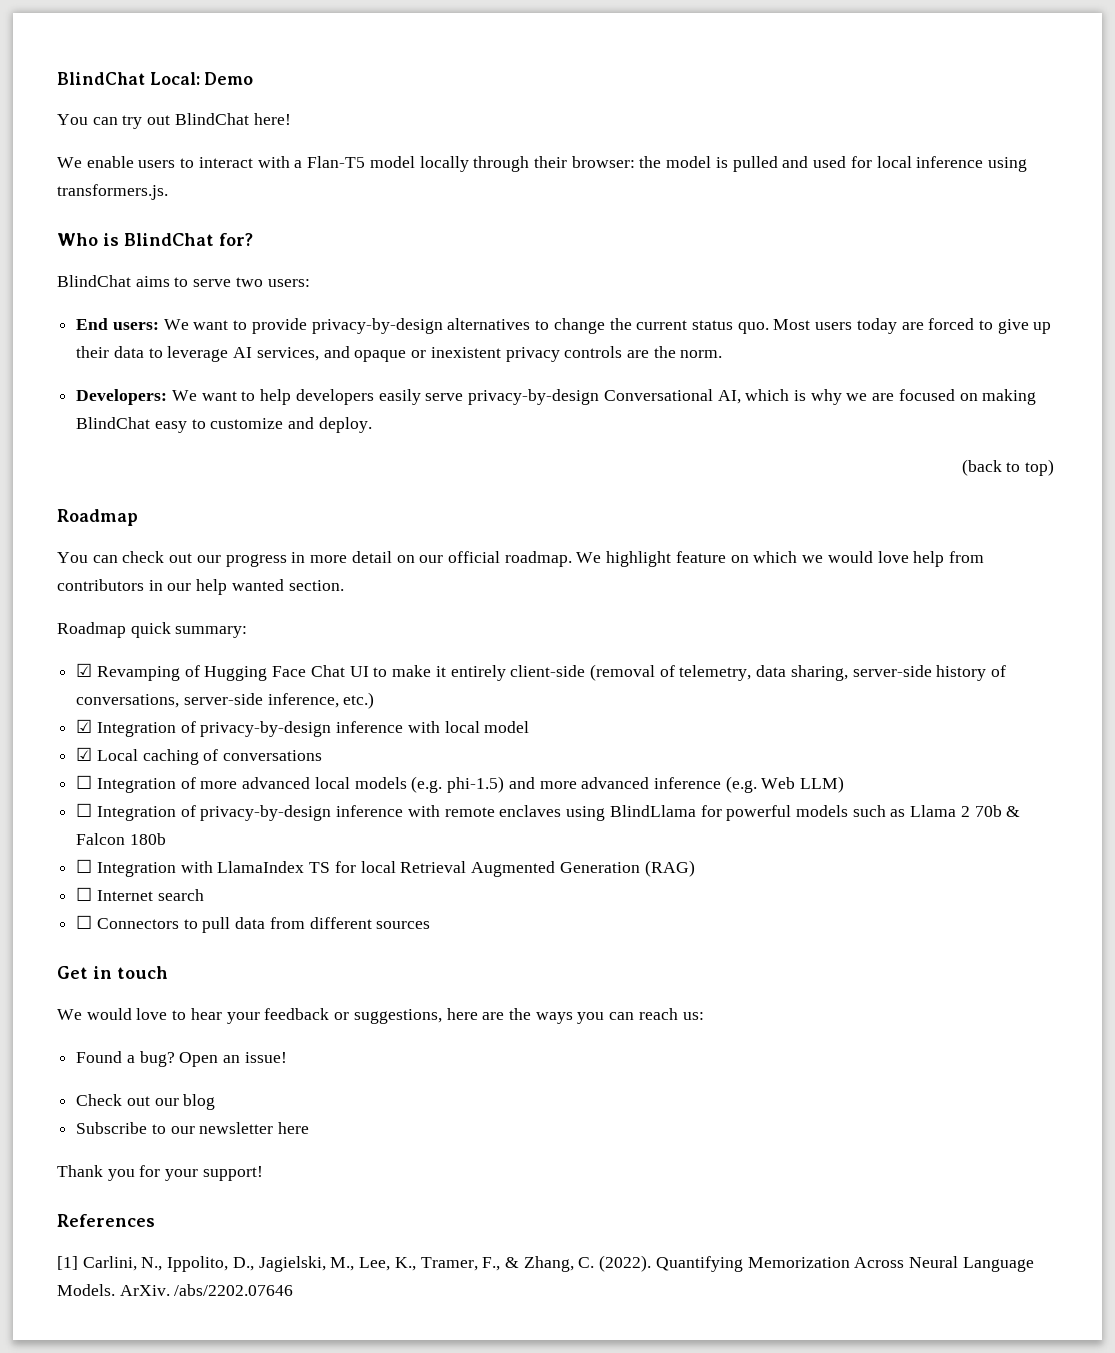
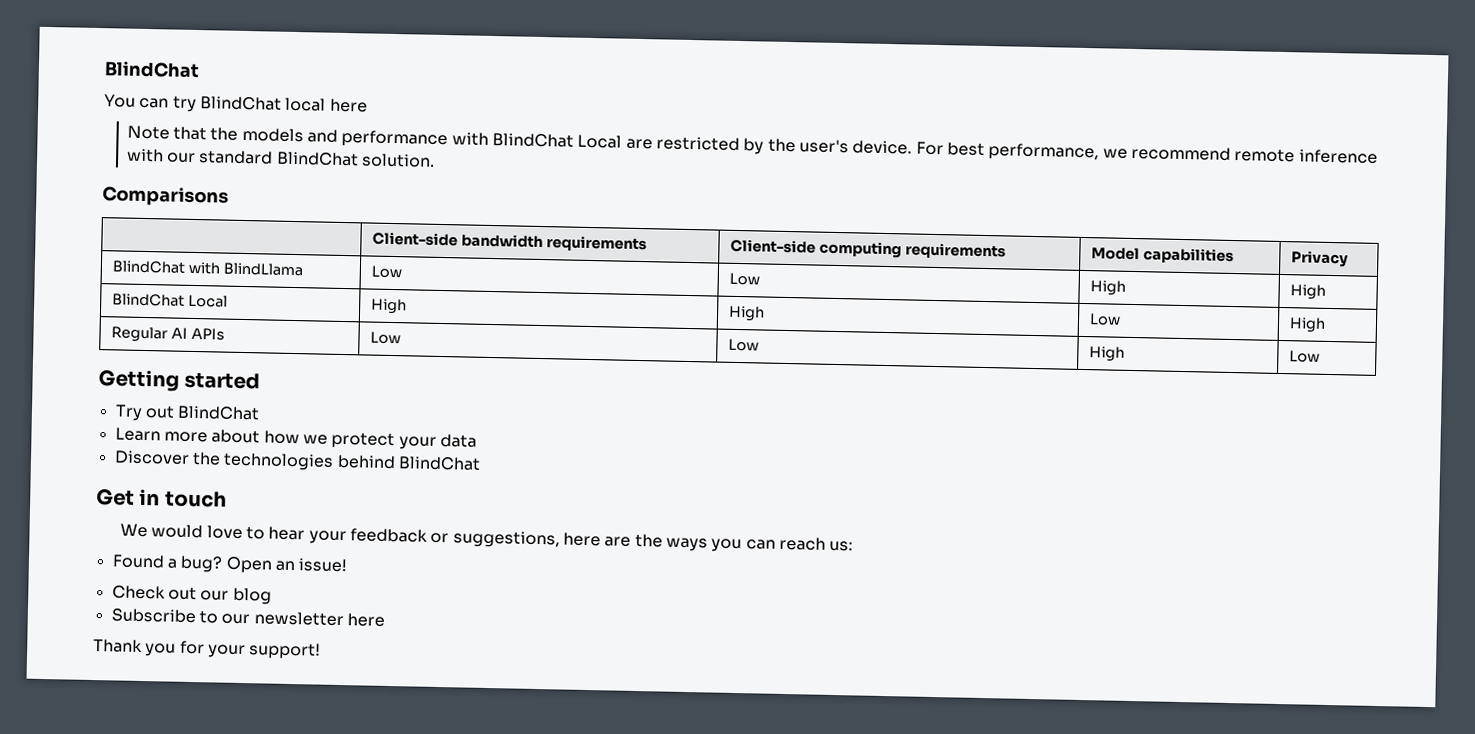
[57,72,254,85] BlindChat Local: Demo -> [104,61,200,79] BlindChat
[147,113,291,125] [57,156,1027,172] [57,184,168,200] [57,233,253,246] [57,275,310,287] [76,318,1052,334] [76,346,723,362] [76,389,1037,405] [76,417,372,433] [961,459,1054,476] [57,509,138,526] [57,551,984,567] [57,579,344,595] [57,622,248,638] [76,663,1007,681] [76,692,375,709] [76,719,530,737] [76,747,323,765] [76,775,845,793] [76,803,1021,821] [76,833,166,845] [76,859,695,877] [76,887,204,901] [76,915,431,933] out BlindChat here! // We enable users to interact with a Flan-T5 model locally through their browser: the model is pulled and used for local inference using transformers.js. // Who is BlindChat for? // BlindChat aims to serve two users: // End users: We want to provide privacy-by-design alternatives to change the current status quo. Most users today are forced to give up their data to leverage AI services, and opaque or inexistent privacy controls are the norm. // Developers: We want to help developers easily serve privacy-by-design Conversational AI, which is why we are focused on making BlindChat easy to customize and deploy. // (back to top) // Roadmap // You can check out our progress in more detail on our official roadmap. We highlight feature on which we would love help from contributors in our help wanted section. // Roadmap quick summary: // ☑ Revamping of Hugging Face Chat UI to make it entirely client-side (removal of telemetry, data sharing, server-side history of conversations, server-side inference, etc.) // ☑ Integration of privacy-by-design inference with local model // ☑ Local caching of conversations // ☐ Integration of more advanced local models (e.g. phi-1.5) and more advanced inference (e.g. Web LLM) // ☐ Integration of privacy-by-design inference with remote enclaves using BlindLlama for powerful models such as Llama 2 70b & Falcon 180b // ☐ Integration with LlamaIndex TS for local Retrieval Augmented Generation (RAG) // ☐ Internet search // ☐ Connectors to pull data from different sources -> [199,96,368,113] [126,125,1378,164] [126,148,436,168] [102,186,229,207] [372,231,648,253] [730,238,1007,260] [1091,247,1235,265] [1291,250,1350,268] [112,260,304,277] [371,265,403,279] [729,272,761,286] [1090,280,1127,296] [1290,284,1327,300] [112,293,229,308] [371,298,408,315] [728,305,766,322] [1089,313,1122,326] [1289,317,1327,333] [111,326,226,343] [370,331,402,345] [728,338,760,352] [1089,346,1126,362] [1289,350,1321,363] [98,369,261,392] [114,404,261,421] [114,427,477,450] [113,450,481,471] BlindChat local here // Note that the models and performance with BlindChat Local are restricted by the user's device. For best performance, we recommend remote inference with our standard BlindChat solution. // Comparisons // | Client-side bandwidth requirements | Client-side computing requirements | Model capabilities | Privacy // BlindChat with BlindLlama | Low | Low | High | High // BlindChat Local | High | High | Low | High // Regular AI APIs | Low | Low | High | Low // Getting started // Try out BlindChat // Learn more about how we protect your data // Discover the technologies behind BlindChat
[57,1214,155,1227] [57,1255,1034,1272] [57,1284,294,1296] // References // [1] Carlini, N., Ippolito, D., Jagielski, M., Lee, K., Tramer, F., & Zhang, C. (2022). Quantifying Memorization Across Neural Language Models. ArXiv. /abs/2202.07646 -> (322, 651) none

